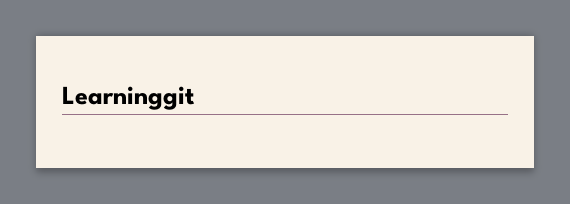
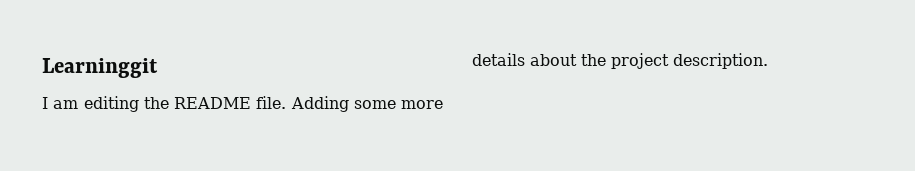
(195, 98) none -> [42,96,443,112] [472,53,768,69] // I am editing the README file. Adding some more details about the project description.

